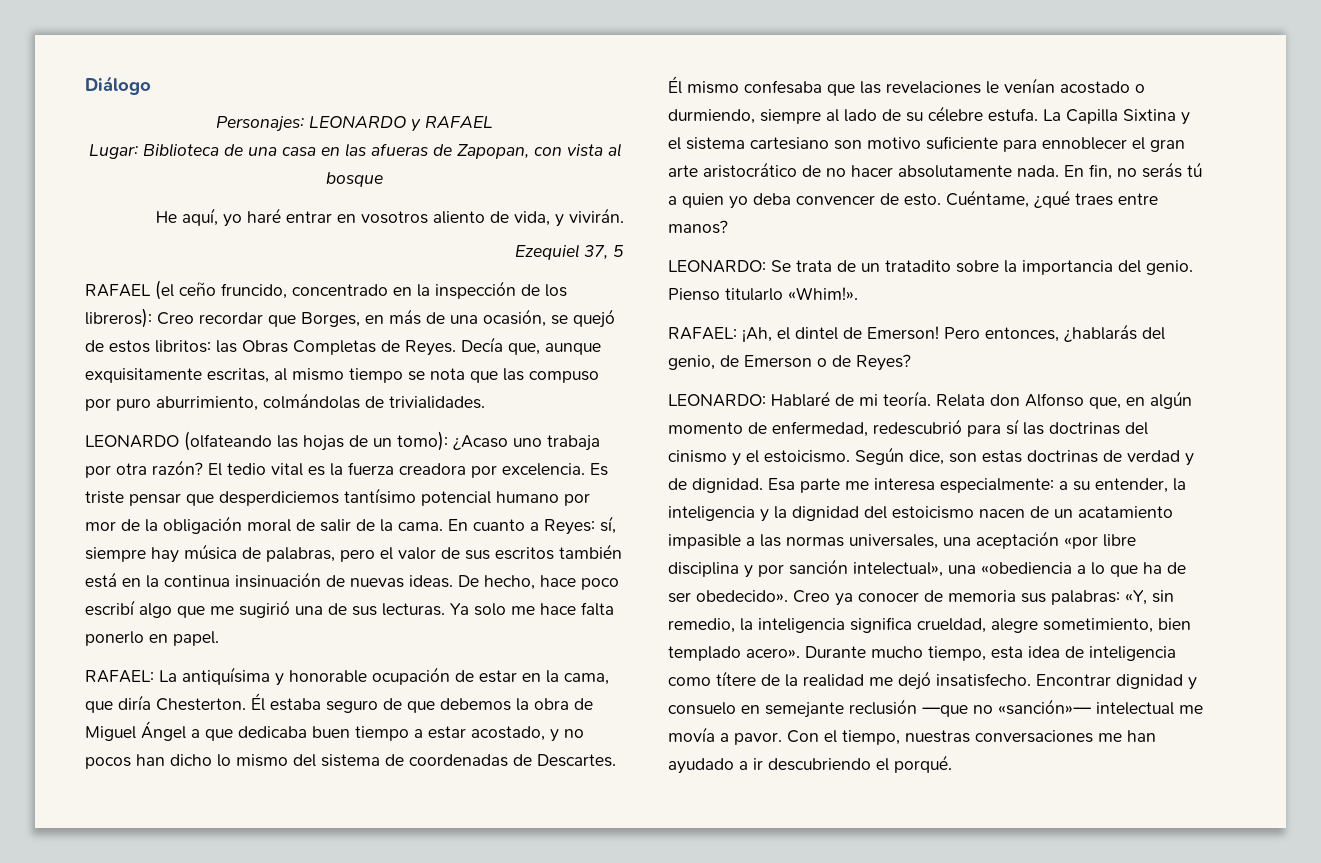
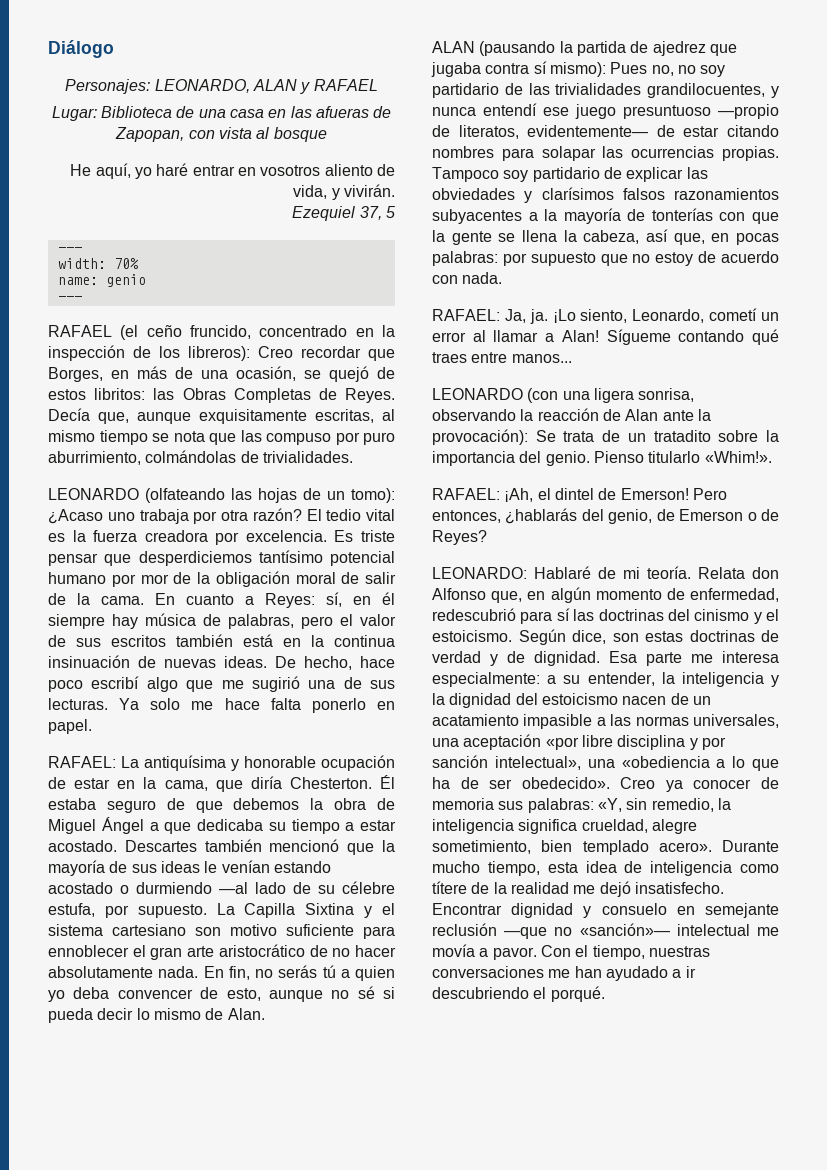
[309,115,406,129] LEONARDO -> [154,79,297,93] LEONARDO, ALAN
(624, 251) none -> [57,247,82,252] [57,258,139,269] [57,274,146,287] [57,296,82,301] // --- // width: 70% // name: genio // ---
(616, 525) none -> [353,592,395,605] en él
[312,726,350,738] buen -> [268,822,286,831] su
[471,726,584,742] [85,754,616,769] [668,76,981,96] acostado, y no pocos han dicho lo mismo del sistema de coordenadas de Descartes. Él mismo confesaba que las revelaciones -> [48,839,396,855] [48,860,200,876] acostado. Descartes también mencionó que la mayoría de sus ideas
(1055, 85) none -> [273,861,331,873] estando
[668,109,839,124] durmiendo, siempre al -> [136,882,248,894] durmiendo —al
[988,108,1038,122] estufa. -> [48,903,207,918] estufa, por supuesto.
[904,190,1158,208] [668,220,728,234] [668,260,766,273] esto. Cuéntame, ¿qué traes entre manos? // LEONARDO: -> [226,986,395,1002] [48,1008,265,1023] [432,41,737,56] [431,61,726,77] [432,83,779,98] [432,103,779,119] [432,125,779,139] [432,146,779,161] [432,167,708,182] [432,187,779,203] [432,208,779,224] [432,229,779,245] [432,251,779,266] [432,272,503,284] [432,308,779,324] [432,329,779,345] [432,352,572,363] [432,388,695,403] [432,408,711,421] [432,429,528,445] esto, aunque no sé si pueda decir lo mismo de Alan. // ALAN (pausando la partida de ajedrez que jugaba contra sí mismo): Pues no, no soy partidario de las trivialidades grandilocuentes, y nunca entendí ese juego presuntuoso —propio de literatos, evidentemente— de estar citando nombres para solapar las ocurrencias propias. Tampoco soy partidario de explicar las obviedades y clarísimos falsos razonamientos subyacentes a la mayoría de tonterías con que la gente se llena la cabeza, así que, en pocas palabras: por supuesto que no estoy de acuerdo con nada. // RAFAEL: Ja, ja. ¡Lo siento, Leonardo, cometí un error al llamar a Alan! Sígueme contando qué traes entre manos... // LEONARDO (con una ligera sonrisa, observando la reacción de Alan ante la provocación):

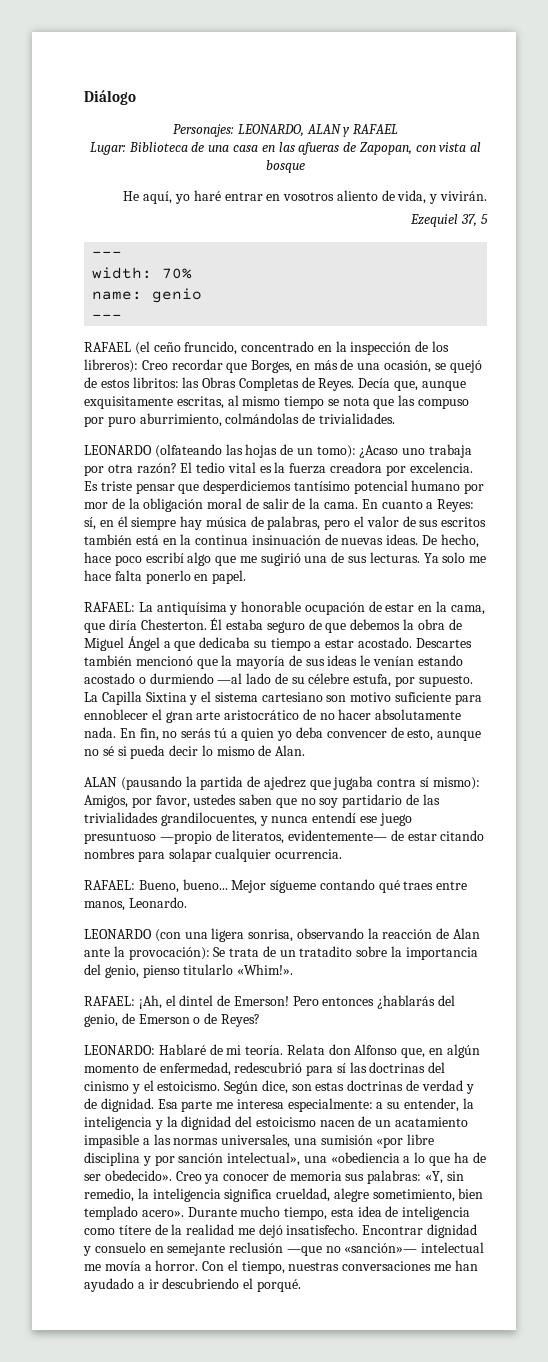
[610,62,674,76] Pues no, -> [84,794,297,808] Amigos, por favor, ustedes saben que
[602,146,779,161] [432,167,708,182] [432,187,779,203] [432,208,779,224] [432,229,779,245] [432,251,779,266] [432,272,503,284] [432,308,779,324] [432,329,671,345] las ocurrencias propias. Tampoco soy partidario de explicar las obviedades y clarísimos falsos razonamientos subyacentes a la mayoría de tonterías con que la gente se llena la cabeza, así que, en pocas palabras: por supuesto que no estoy de acuerdo con nada. // RAFAEL: Ja, ja. ¡Lo siento, Leonardo, cometí un error al llamar a Alan! Sígueme -> [215,848,343,862] [84,879,317,893] cualquier ocurrencia. // RAFAEL: Bueno, bueno... Mejor sígueme
[511,354,572,363] manos... -> [84,897,187,911] manos, Leonardo.
[545,451,644,466] genio. Pienso -> [104,965,180,978] genio, pienso
[432,510,501,523] entonces, -> [322,997,375,1006] entonces
[463,734,542,750] aceptación -> [320,1135,373,1145] sumisión
[492,947,537,960] pavor. -> [155,1260,199,1271] horror.

